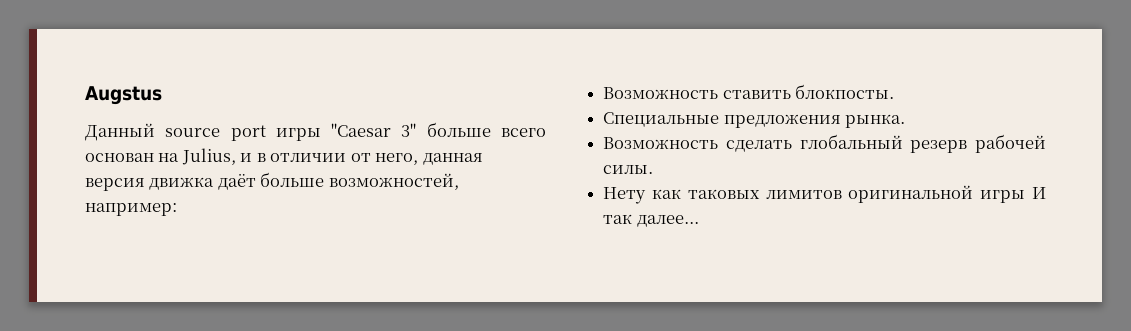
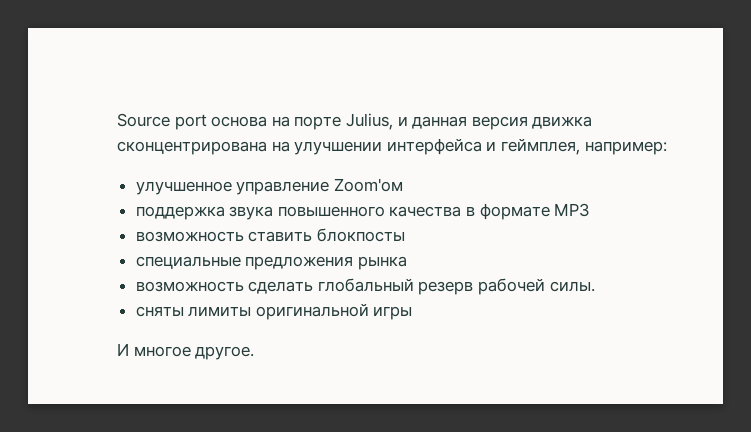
[85,86,162,105] [85,122,546,141] [85,148,483,165] [85,172,459,191] [85,203,177,216] [603,84,895,99] [603,112,906,128] [603,137,719,149] Augstus // Данный source port игры "Caesar 3" больше всего основан на Julius, и в отличии от него, данная версия движка даёт больше возможностей, например: // Возможность ставить блокпосты. // Специальные предложения рынка. // Возможность -> [117,113,593,130] [117,138,667,155] [135,178,403,195] [135,203,591,220] [135,228,405,242] [135,256,407,270] [135,281,244,292] Source port основа на порте Julius, и данная версия движка сконцентрирована на улучшении интерфейса и геймплея, например: // улучшенное управление Zoom'ом // поддержка звука повышенного качества в формате MP3 // возможность ставить блокпосты // специальные предложения рынка // возможность
[603,187,842,204] Нету как таковых лимитов -> [135,306,252,317] сняты лимиты
[1032,187,1046,199] [603,214,699,227] И так далее... -> [117,343,255,360] // И многое другое.

